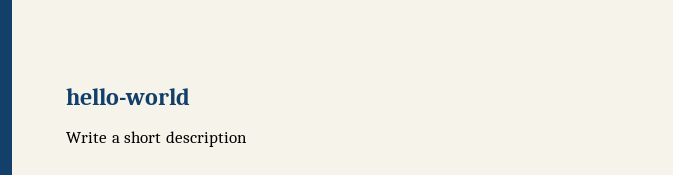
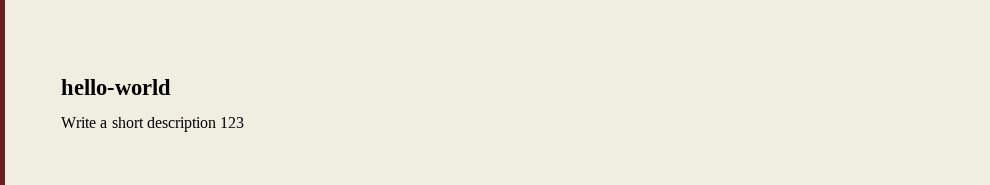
(247, 139) none -> [220,117,245,128] 123

